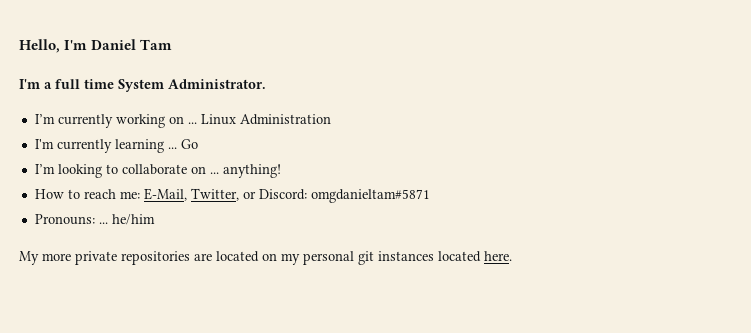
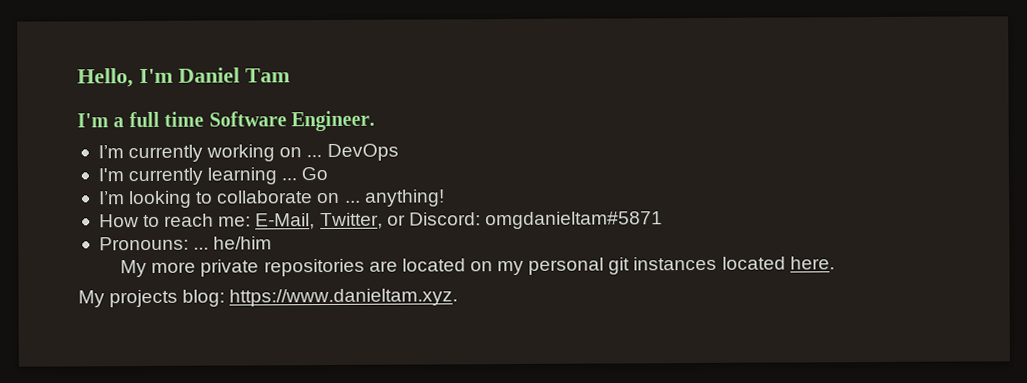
[118,79,266,92] System Administrator. -> [208,110,375,132] Software Engineer.
[200,114,331,125] Linux Administration -> [326,143,399,162] DevOps
(512, 256) none -> [78,288,459,308] // My projects blog: https://www.danieltam.xyz.

